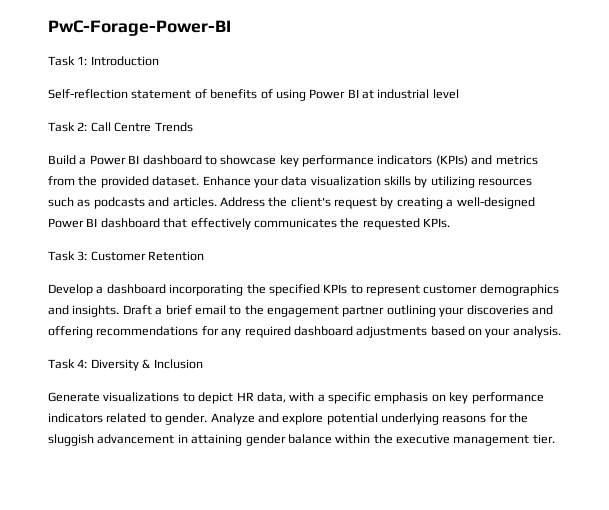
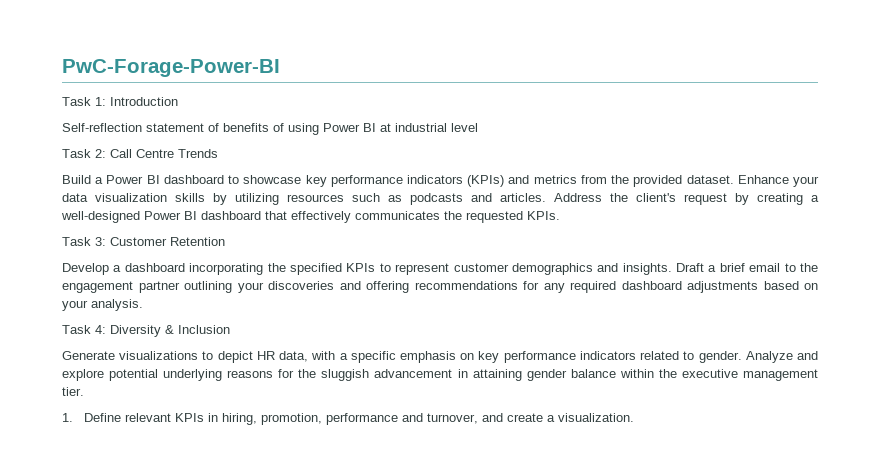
(555, 439) none -> [62,413,634,425] // 1. Define relevant KPIs in hiring, promotion, performance and turnover, and create a visualization.

